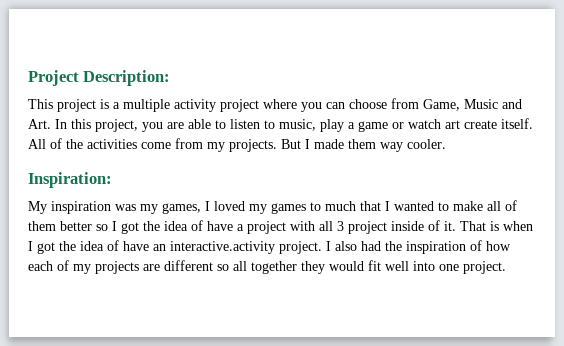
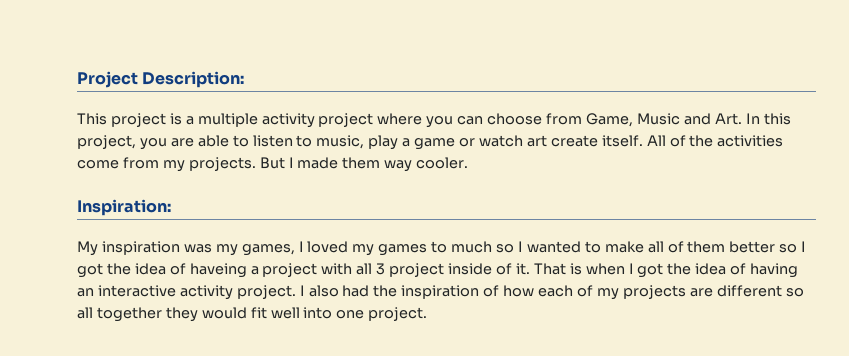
[360,201,381,211] that -> [496,244,515,253] so
[207,221,233,231] have -> [189,263,247,278] haveing
[123,241,275,254] have an interactive.activity -> [750,263,799,278] [77,285,233,300] having an interactive activity

